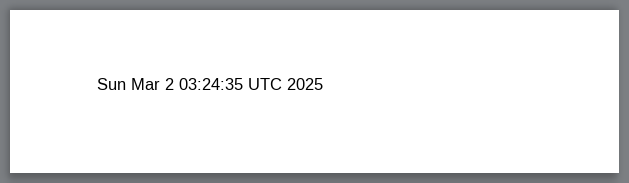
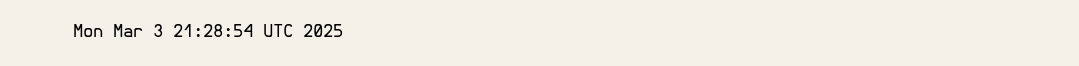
[97,78,243,90] Sun Mar 2 03:24:35 -> [73,24,253,37] Mon Mar 3 21:28:54

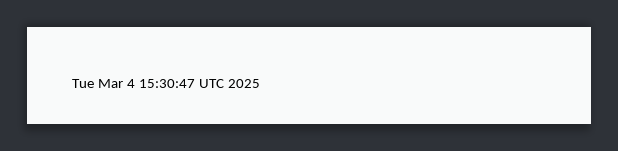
[73,24,253,37] Mon Mar 3 21:28:54 -> [72,79,195,88] Tue Mar 4 15:30:47

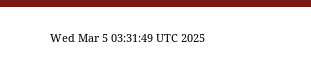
[72,79,195,88] Tue Mar 4 15:30:47 -> [50,34,153,42] Wed Mar 5 03:31:49

